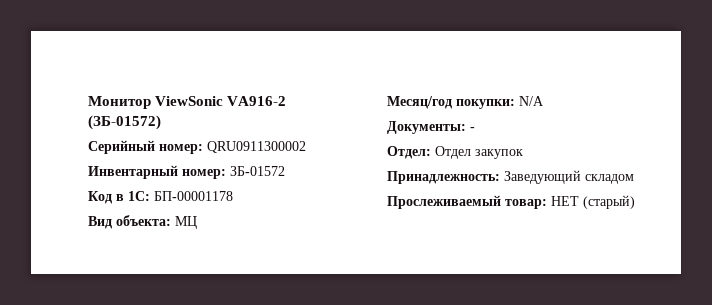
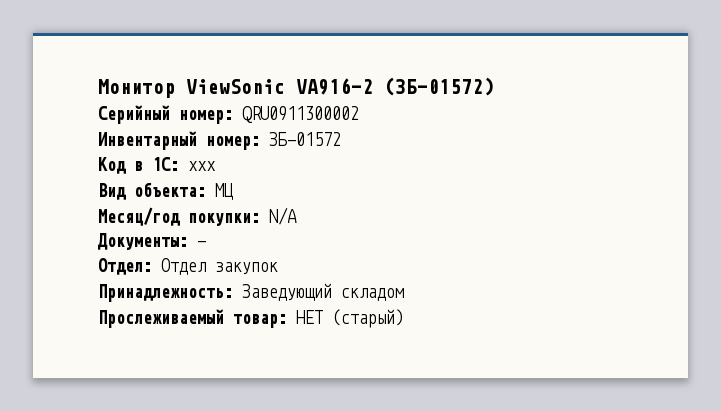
[154,191,233,201] БП-00001178 -> [188,161,216,171] xxx

